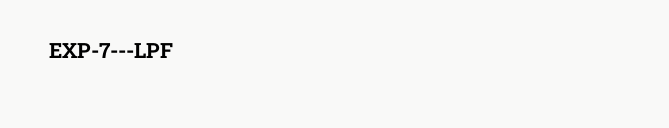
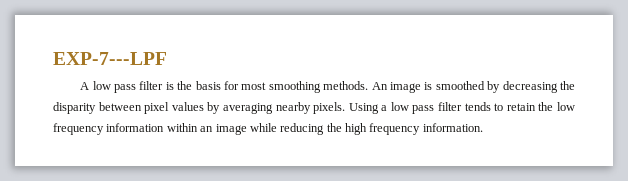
(173, 50) none -> [80,81,575,93] [53,102,575,114] [53,123,483,135] // A low pass filter is the basis for most smoothing methods. An image is smoothed by decreasing the disparity between pixel values by averaging nearby pixels. Using a low pass filter tends to retain the low frequency information within an image while reducing the high frequency information.

